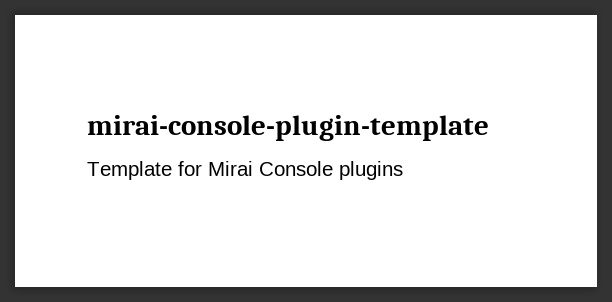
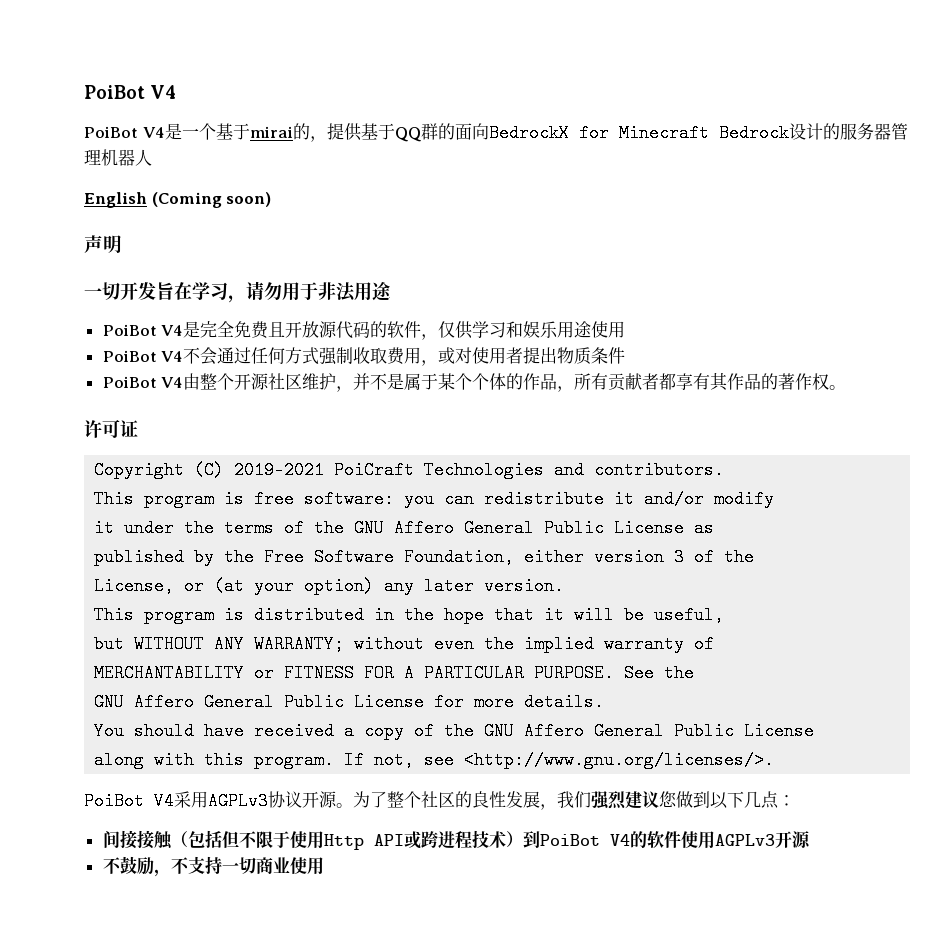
[87,115,489,141] [87,161,403,180] mirai-console-plugin-template // Template for Mirai Console plugins -> [84,85,177,99] [84,123,908,142] [84,149,152,166] [84,192,272,208] [84,235,122,253] [84,281,391,303] [102,321,626,340] [102,347,626,366] [102,372,847,392] [84,419,138,438] [94,461,725,479] [94,490,775,508] [94,519,715,537] [94,548,755,566] [94,577,565,595] [94,606,725,624] [94,635,715,653] [94,664,695,682] [94,693,605,711] [94,722,815,740] [94,751,775,769] [84,791,795,810] [102,830,811,850] [102,856,324,877] PoiBot V4 // PoiBot V4是一个基于mirai的，提供基于QQ群的面向BedrockX for Minecraft Bedrock设计的服务器管理机器人 // English (Coming soon) // 声明 // 一切开发旨在学习，请勿用于非法用途 // PoiBot V4是完全免费且开放源代码的软件，仅供学习和娱乐用途使用 // PoiBot V4不会通过任何方式强制收取费用，或对使用者提出物质条件 // PoiBot V4由整个开源社区维护，并不是属于某个个体的作品，所有贡献者都享有其作品的著作权。 // 许可证 // Copyright (C) 2019-2021 PoiCraft Technologies and contributors. // This program is free software: you can redistribute it and/or modify // it under the terms of the GNU Affero General Public License as // published by the Free Software Foundation, either version 3 of the // License, or (at your option) any later version. // This program is distributed in the hope that it will be useful, // but WITHOUT ANY WARRANTY; without even the implied warranty of // MERCHANTABILITY or FITNESS FOR A PARTICULAR PURPOSE. See the // GNU Affero General Public License for more details. // You should have received a copy of the GNU Affero General Public License // along with this program. If not, see <http://www.gnu.org/licenses/>. // PoiBot V4采用AGPLv3协议开源。为了整个社区的良性发展，我们强烈建议您做到以下几点： // 间接接触（包括但不限于使用Http API或跨进程技术）到PoiBot V4的软件使用AGPLv3开源 // 不鼓励，不支持一切商业使用

